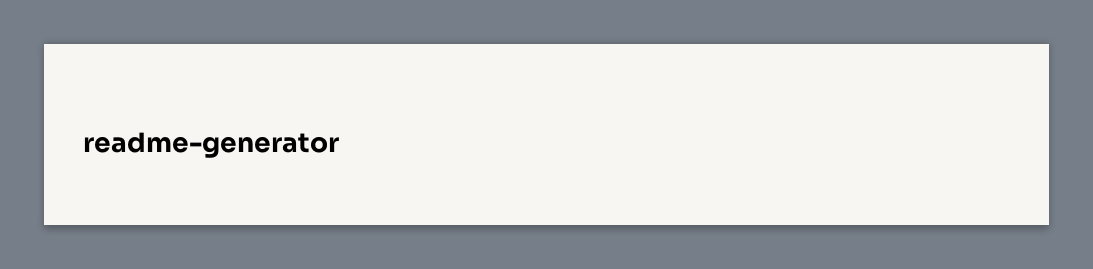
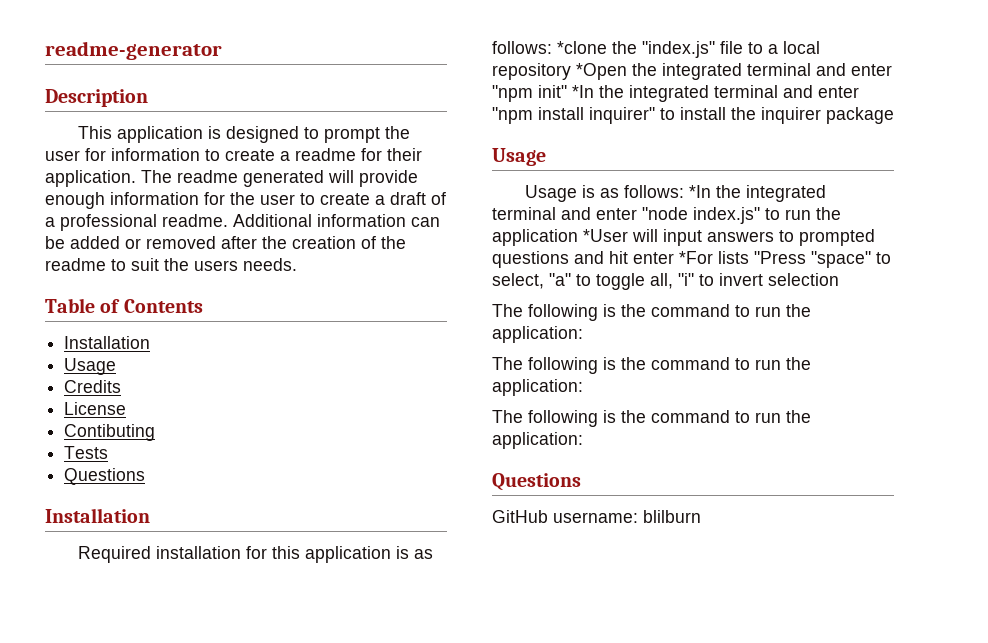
(339, 145) none -> [45,89,148,107] [77,126,410,143] [45,148,422,161] [45,170,418,187] [45,192,446,209] [45,214,440,231] [45,236,406,249] [45,258,297,271] [45,298,203,313] [64,336,151,349] [64,358,117,375] [64,380,122,393] [64,402,127,415] [64,424,156,441] [64,446,109,459] [64,468,146,485] [45,508,150,523] [77,546,433,563] [492,41,820,58] [492,63,892,80] [492,85,859,102] [492,107,894,124] [492,148,546,166] [524,185,826,202] [492,207,841,224] [492,229,875,246] [492,251,891,268] [492,273,839,290] [492,304,811,321] [492,326,583,343] [492,357,811,374] [492,379,583,396] [492,410,811,427] [492,432,583,449] [492,473,581,491] [492,510,701,523] // Description // This application is designed to prompt the user for information to create a readme for their application. The readme generated will provide enough information for the user to create a draft of a professional readme. Additional information can be added or removed after the creation of the readme to suit the users needs. // Table of Contents // Installation // Usage // Credits // License // Contibuting // Tests // Questions // Installation // Required installation for this application is as follows: *clone the "index.js" file to a local repository *Open the integrated terminal and enter "npm init" *In the integrated terminal and enter "npm install inquirer" to install the inquirer package // Usage // Usage is as follows: *In the integrated terminal and enter "node index.js" to run the application *User will input answers to prompted questions and hit enter *For lists "Press "space" to select, "a" to toggle all, "i" to invert selection // The following is the command to run the application: // The following is the command to run the application: // The following is the command to run the application: // Questions // GitHub username: blilburn

